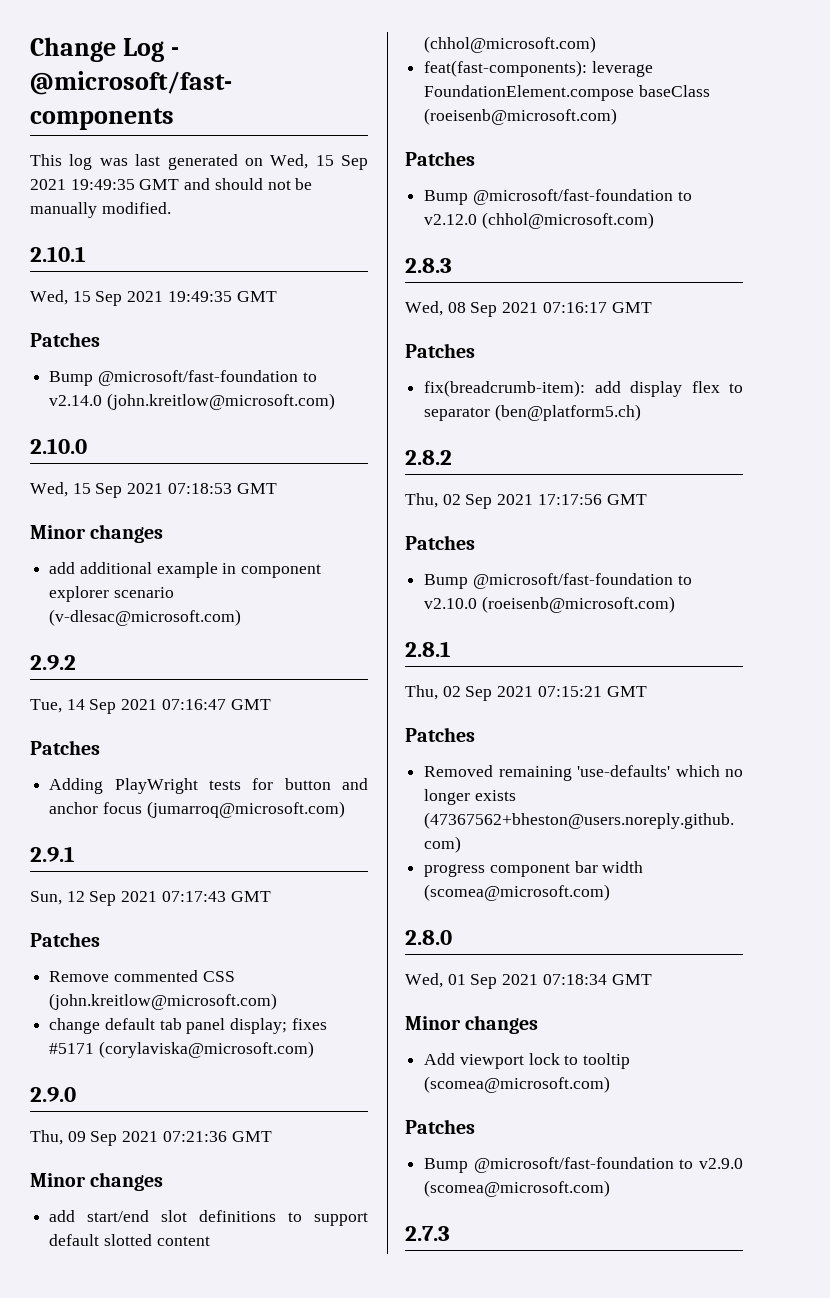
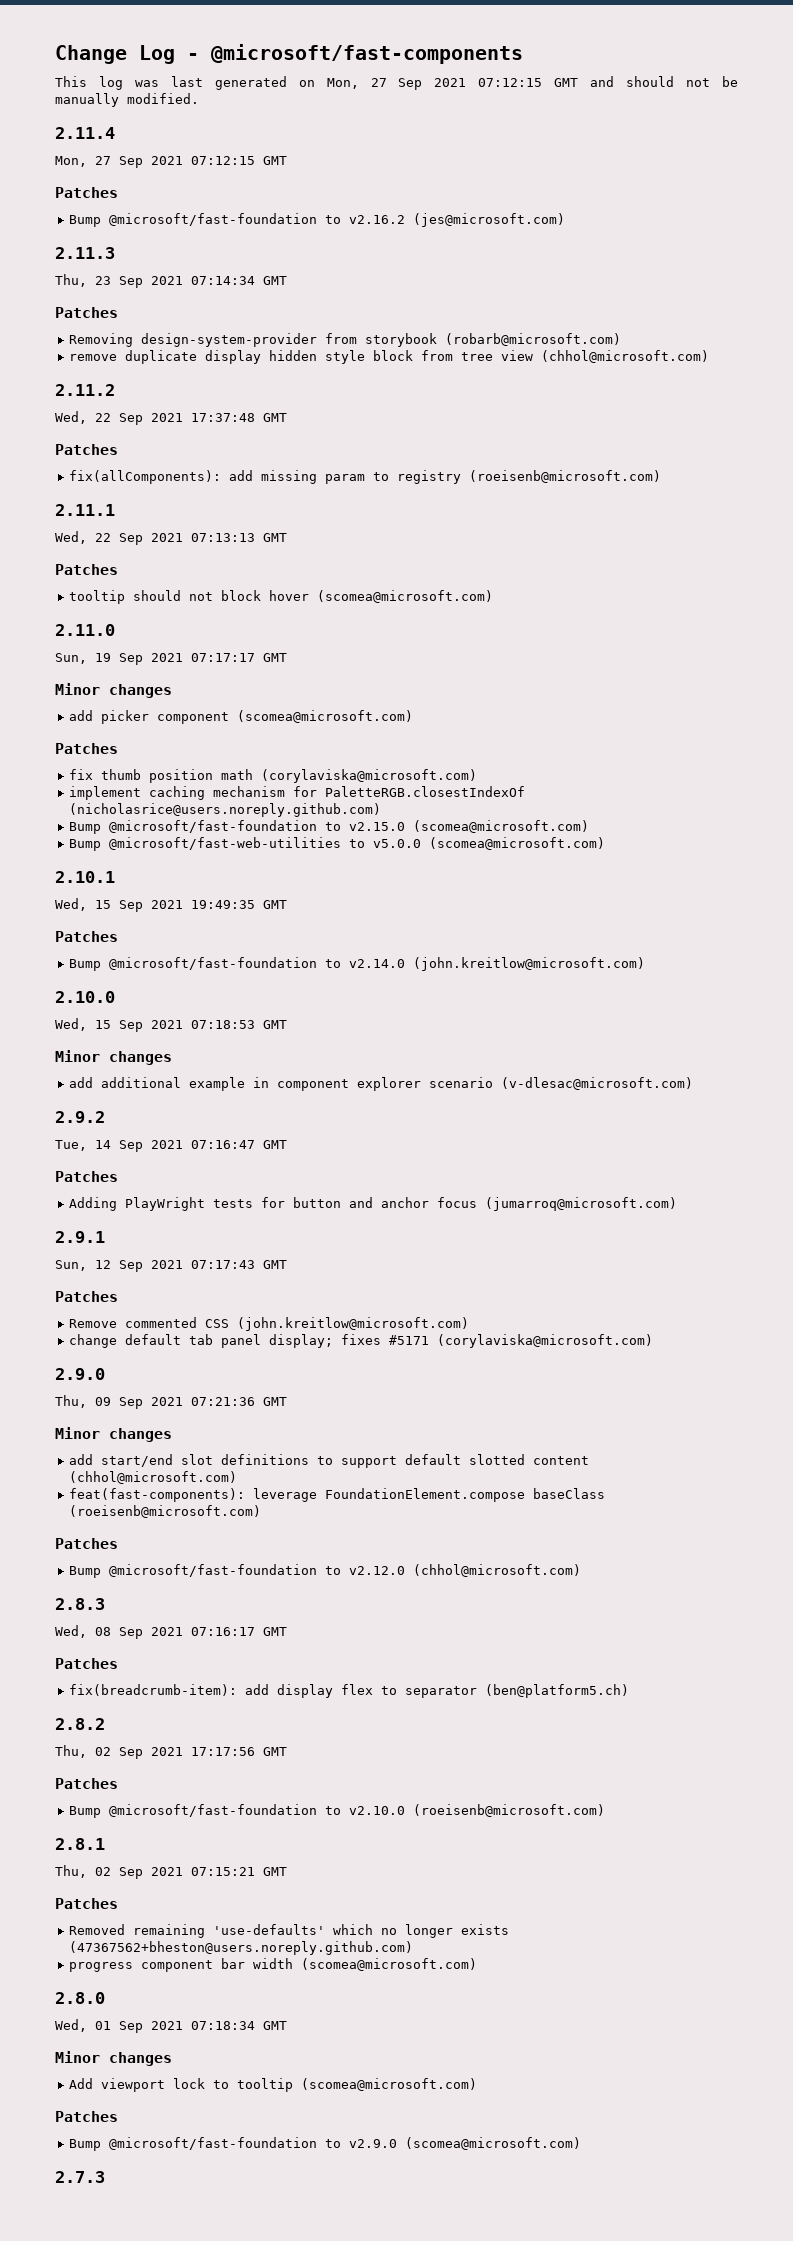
[270,154,368,170] [30,179,135,190] Wed, 15 Sep 2021 19:49:35 -> [326,78,543,90] Mon, 27 Sep 2021 07:12:15
(171, 208) none -> [55,127,115,139] [55,156,287,168] [55,187,118,198] [68,213,565,227] [55,247,115,259] [55,274,287,288] [55,307,118,318] [68,333,621,347] [68,350,709,364] [55,384,115,396] [55,411,287,425] [55,444,118,455] [68,470,661,484] [55,504,115,516] [55,531,287,545] [55,564,118,575] [68,590,493,604] [55,624,115,636] [55,653,287,665] [55,683,172,698] [68,710,413,724] [55,743,118,754] [68,769,477,783] [68,786,525,800] [68,803,381,817] [68,820,589,834] [68,837,605,851] // 2.11.4 // Mon, 27 Sep 2021 07:12:15 GMT // Patches // Bump @microsoft/fast-foundation to v2.16.2 (jes@microsoft.com) // 2.11.3 // Thu, 23 Sep 2021 07:14:34 GMT // Patches // Removing design-system-provider from storybook (robarb@microsoft.com) // remove duplicate display hidden style block from tree view (chhol@microsoft.com) // 2.11.2 // Wed, 22 Sep 2021 17:37:48 GMT // Patches // fix(allComponents): add missing param to registry (roeisenb@microsoft.com) // 2.11.1 // Wed, 22 Sep 2021 07:13:13 GMT // Patches // tooltip should not block hover (scomea@microsoft.com) // 2.11.0 // Sun, 19 Sep 2021 07:17:17 GMT // Minor changes // add picker component (scomea@microsoft.com) // Patches // fix thumb position math (corylaviska@microsoft.com) // implement caching mechanism for PaletteRGB.closestIndexOf (nicholasrice@users.noreply.github.com) // Bump @microsoft/fast-foundation to v2.15.0 (scomea@microsoft.com) // Bump @microsoft/fast-web-utilities to v5.0.0 (scomea@microsoft.com)

